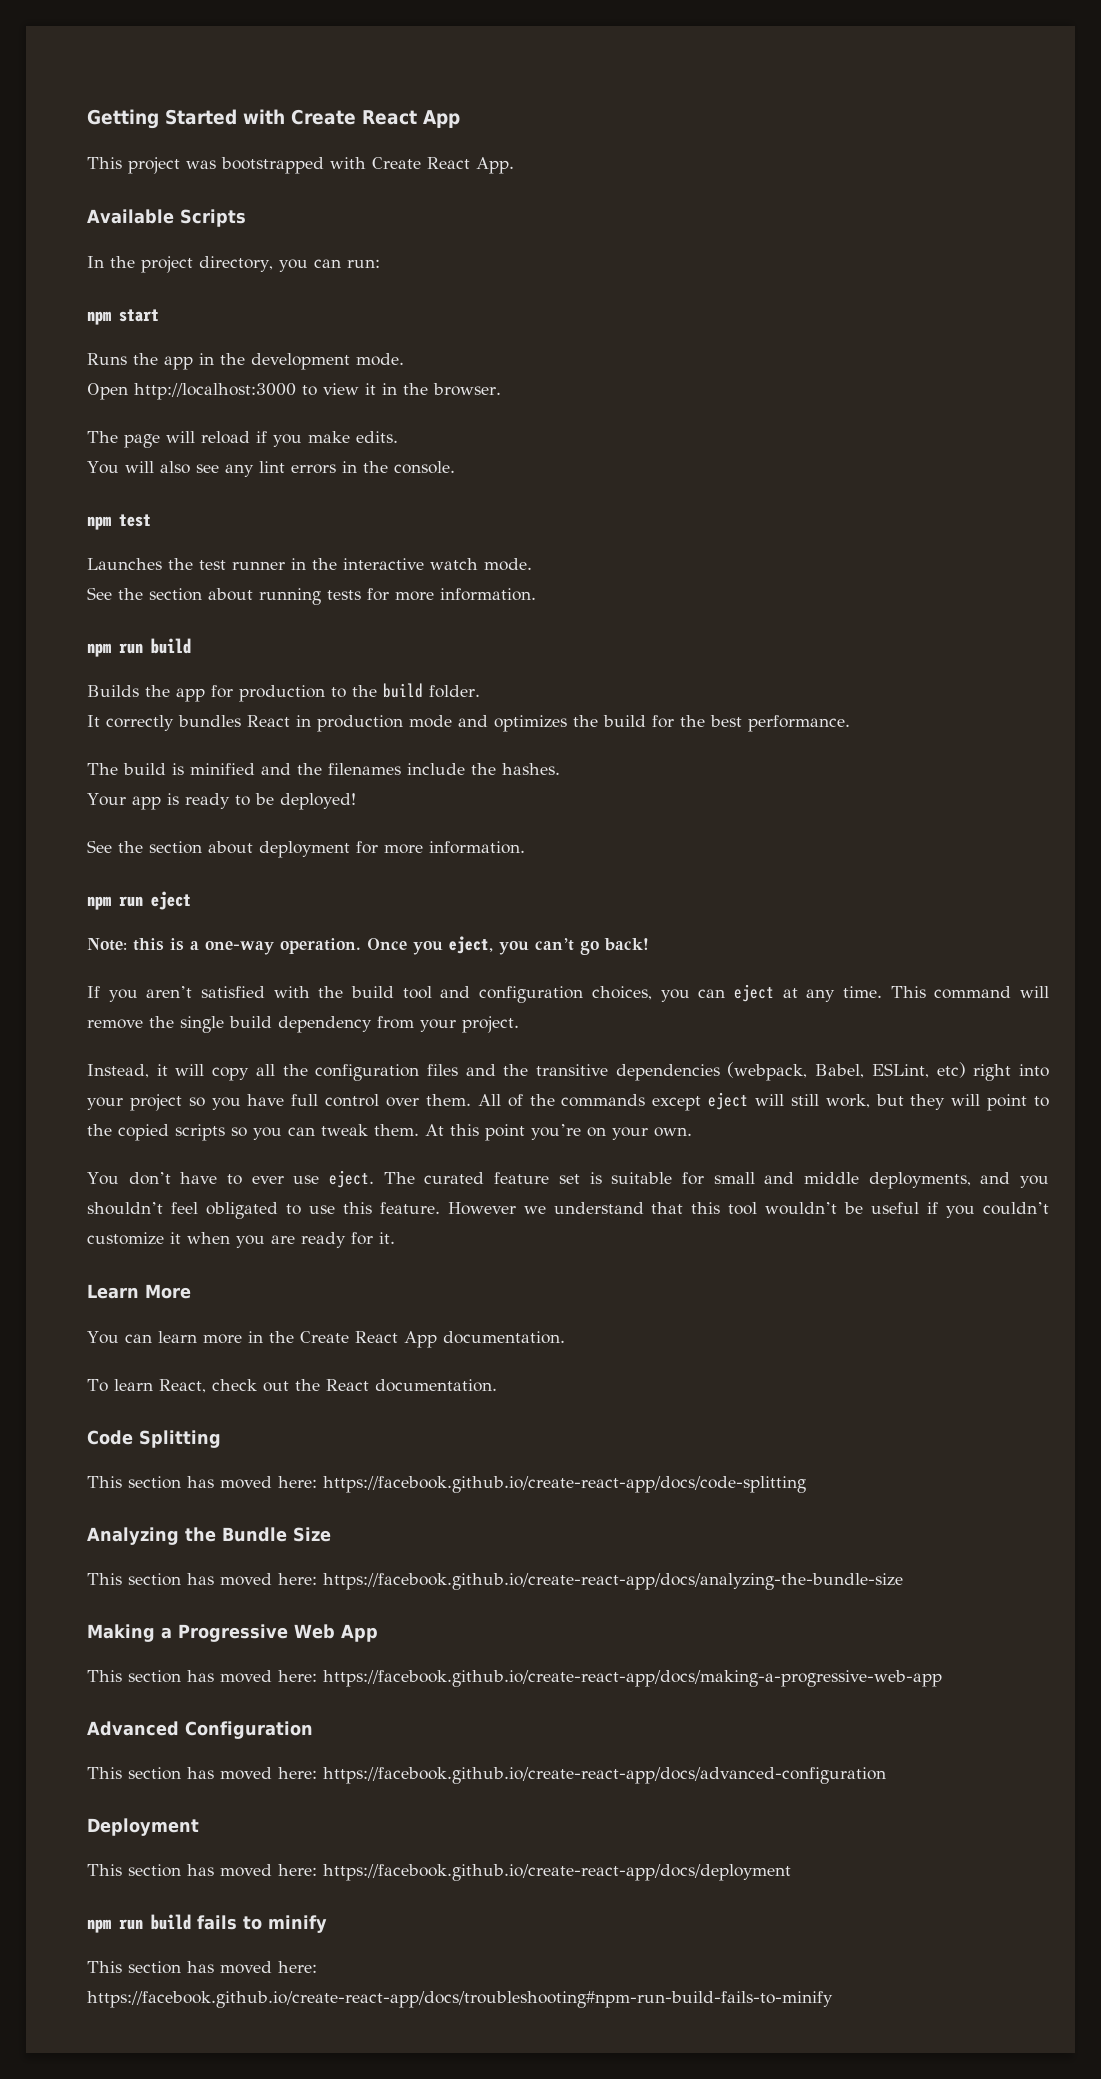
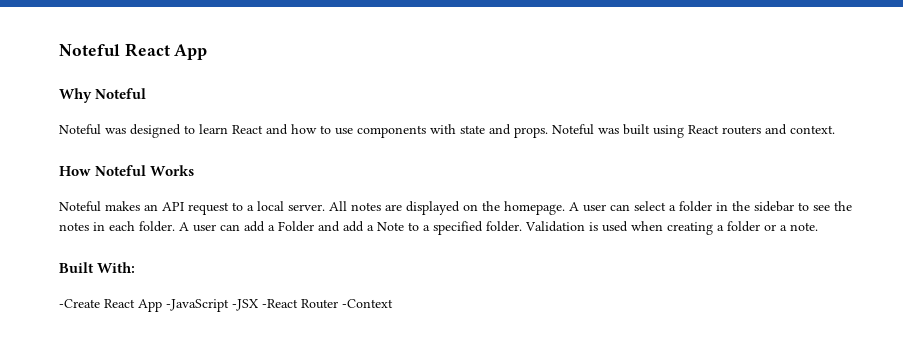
[87,109,460,129] [87,157,514,174] [87,209,246,227] [87,256,380,273] [87,309,159,325] [87,353,404,370] [87,383,501,400] [87,431,398,448] [87,461,455,477] [87,514,151,530] [87,558,532,571] [87,587,536,605] [87,638,191,657] [87,683,480,702] [87,715,850,732] [87,763,560,775] [87,793,356,810] [87,840,525,858] [87,891,191,910] [87,936,649,955] [87,984,1050,1003] [87,1016,519,1033] [87,1062,1050,1081] [87,1092,1050,1111] [87,1124,692,1141] [87,1170,1050,1189] [87,1202,1050,1219] [87,1232,395,1248] [87,1284,191,1299] [87,1331,565,1348] [87,1379,497,1393] [87,1430,221,1448] [87,1476,806,1493] [87,1527,331,1545] [87,1573,903,1590] [87,1624,378,1642] [87,1670,942,1687] [87,1721,313,1739] [87,1767,886,1784] [87,1818,199,1836] [87,1864,791,1881] [87,1914,327,1933] [87,1961,317,1974] [87,1991,833,2008] Getting Started with Create React App // This project was bootstrapped with Create React App. // Available Scripts // In the project directory, you can run: // npm start // Runs the app in the development mode. // Open http://localhost:3000 to view it in the browser. // The page will reload if you make edits. // You will also see any lint errors in the console. // npm test // Launches the test runner in the interactive watch mode. // See the section about running tests for more information. // npm run build // Builds the app for production to the build folder. // It correctly bundles React in production mode and optimizes the build for the best performance. // The build is minified and the filenames include the hashes. // Your app is ready to be deployed! // See the section about deployment for more information. // npm run eject // Note: this is a one-way operation. Once you eject, you can’t go back! // If you aren’t satisfied with the build tool and configuration choices, you can eject at any time. This command will remove the single build dependency from your project. // Instead, it will copy all the configuration files and the transitive dependencies (webpack, Babel, ESLint, etc) right into your project so you have full control over them. All of the commands except eject will still work, but they will point to the copied scripts so you can tweak them. At this point you’re on your own. // You don’t have to ever use eject. The curated feature set is suitable for small and middle deployments, and you shouldn’t feel obligated to use this feature. However we understand that this tool wouldn’t be useful if you couldn’t customize it when you are ready for it. // Learn More // You can learn more in the Create React App documentation. // To learn React, check out the React documentation. // Code Splitting // This section has moved here: https://facebook.github.io/create-react-app/docs/code-splitting // Analyzing the Bundle Size // This section has moved here: https://facebook.github.io/create-react-app/docs/analyzing-the-bundle-size // Making a Progressive Web App // This section has moved here: https://facebook.github.io/create-react-app/docs/making-a-progressive-web-app // Advanced Configuration // This section has moved here: https://facebook.github.io/create-react-app/docs/advanced-configuration // Deployment // This section has moved here: https://facebook.github.io/create-react-app/docs/deployment // npm run build fails to minify // This section has moved here: https://facebook.github.io/create-react-app/docs/troubleshooting#npm-run-build-fails-to-minify -> [59,43,208,60] [59,88,147,103] [59,124,835,138] [59,165,195,176] [59,201,852,215] [59,221,818,235] [59,262,136,273] [59,299,393,312] Noteful React App // Why Noteful // Noteful was designed to learn React and how to use components with state and props. Noteful was built using React routers and context. // How Noteful Works // Noteful makes an API request to a local server. All notes are displayed on the homepage. A user can select a folder in the sidebar to see the notes in each folder. A user can add a Folder and add a Note to a specified folder. Validation is used when creating a folder or a note. // Built With: // -Create React App -JavaScript -JSX -React Router -Context

